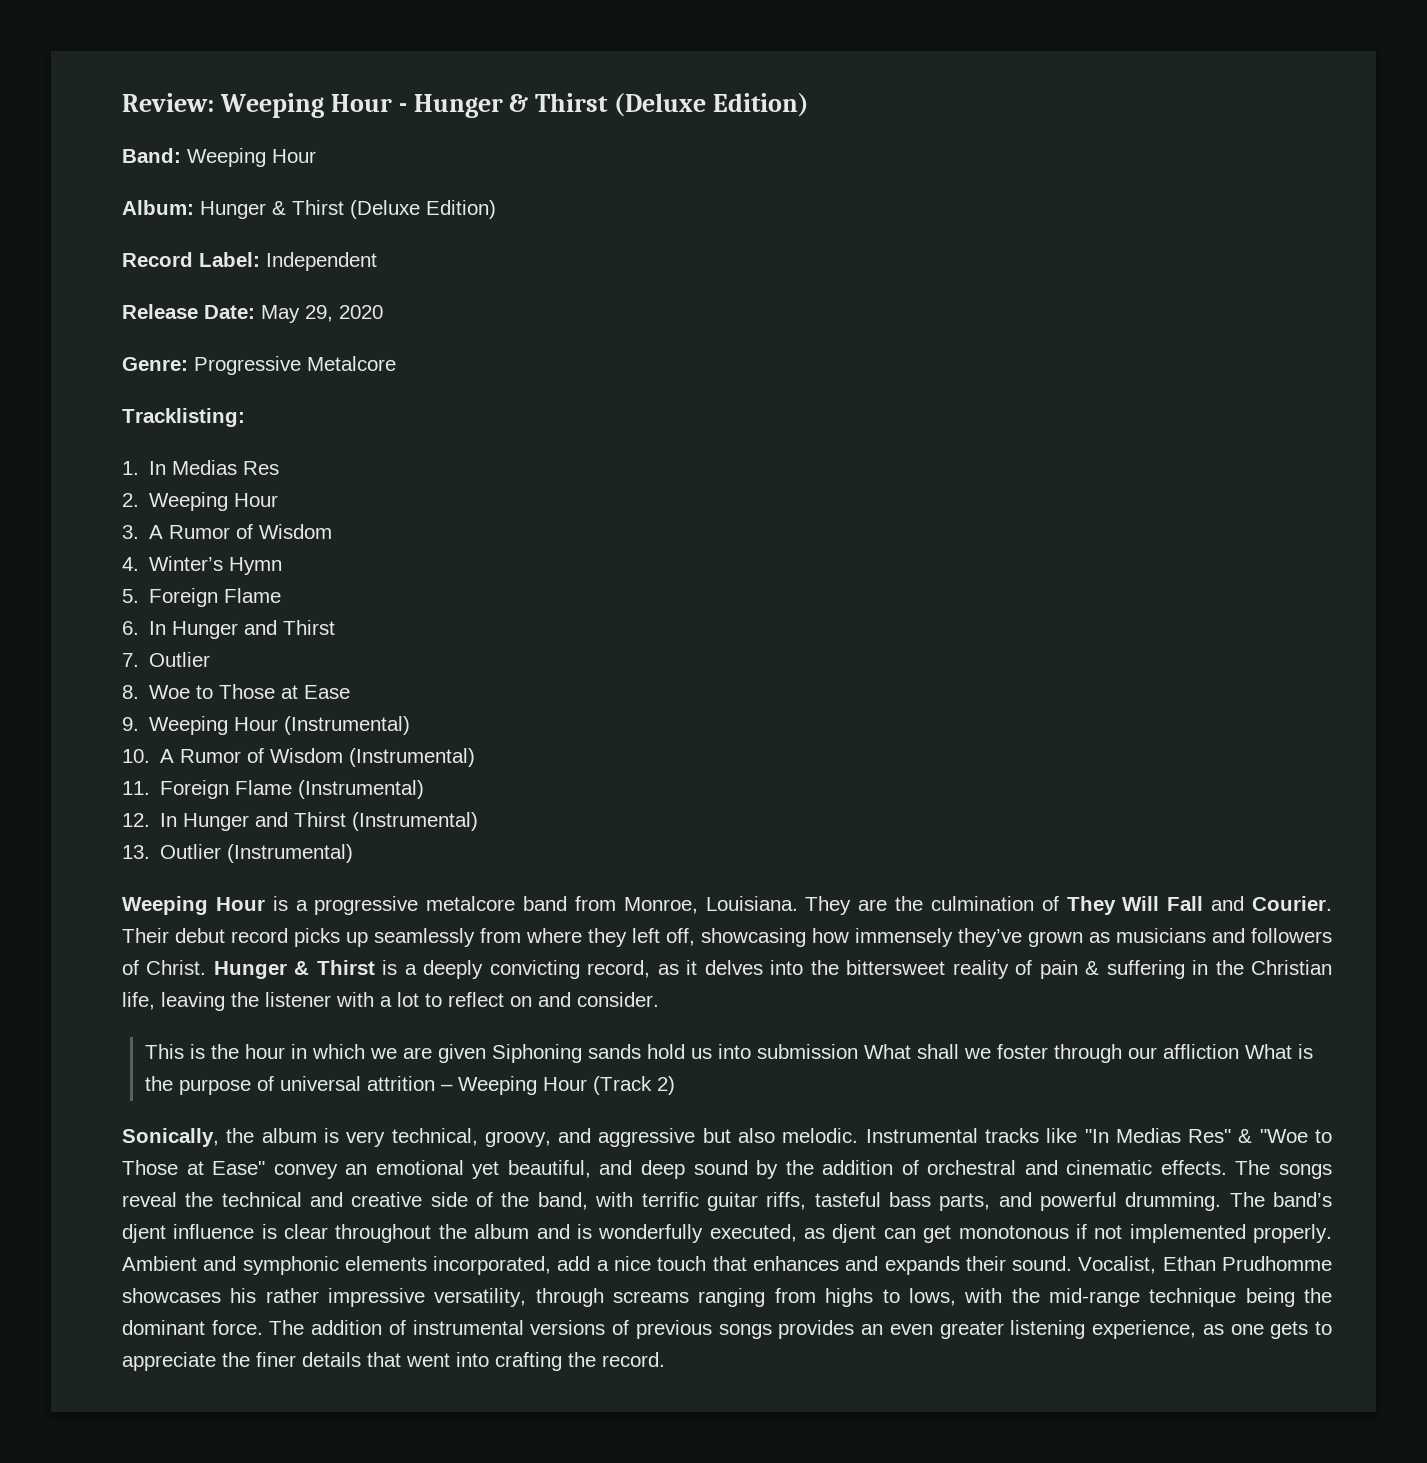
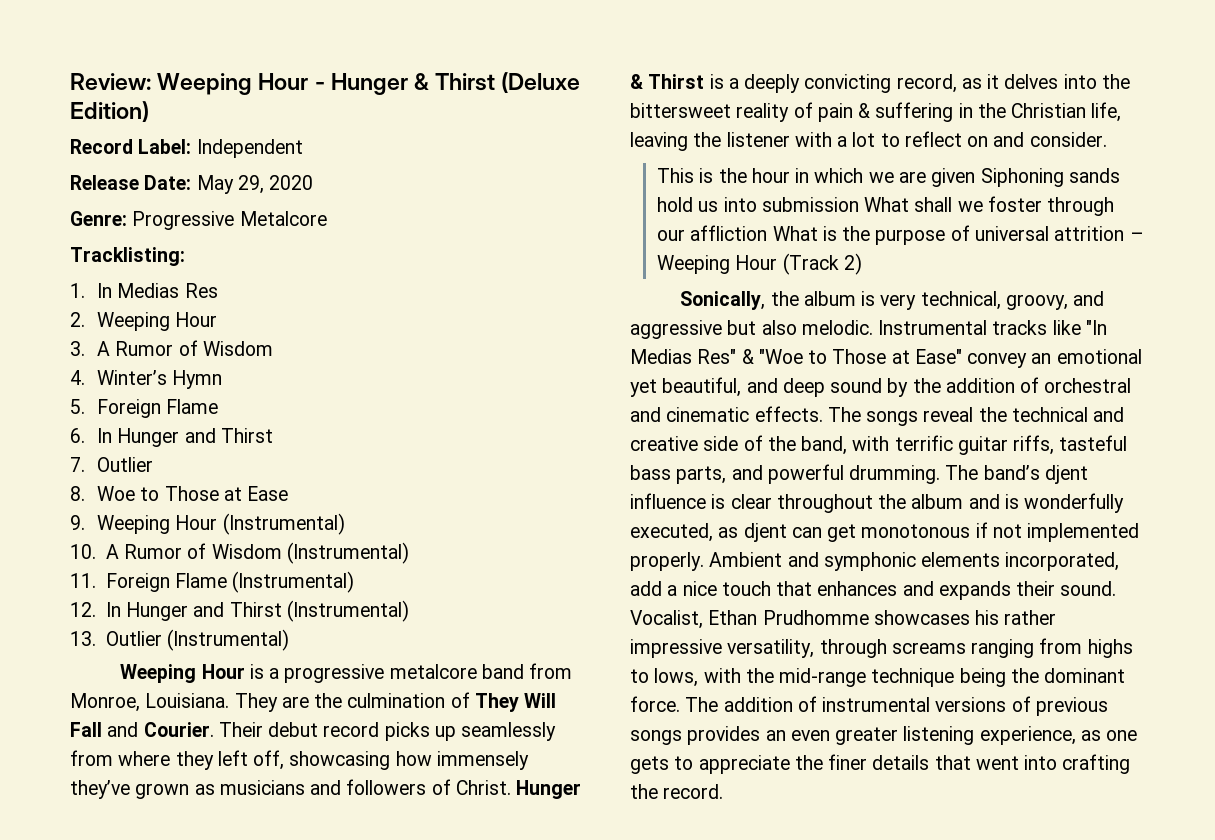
[122,148,316,167] [122,200,496,219] // Band: Weeping Hour // Album: Hunger & Thirst (Deluxe Edition) -> (149, 111) none

